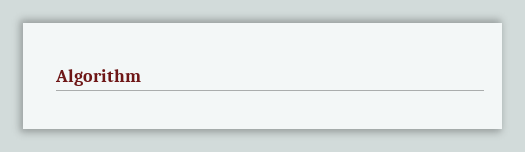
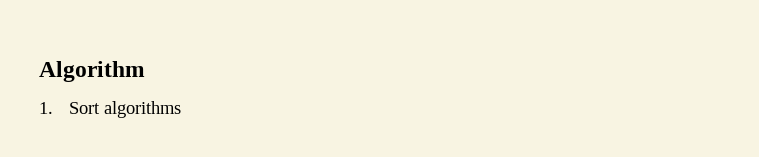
(141, 77) none -> [39,101,182,118] // 1. Sort algorithms

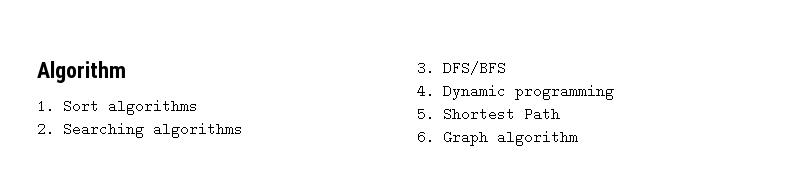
(182, 109) none -> [37,122,244,138] [417,61,507,75] [417,84,615,100] [417,107,561,121] [417,130,579,146] // 2. Searching algorithms // 3. DFS/BFS // 4. Dynamic programming // 5. Shortest Path // 6. Graph algorithm

